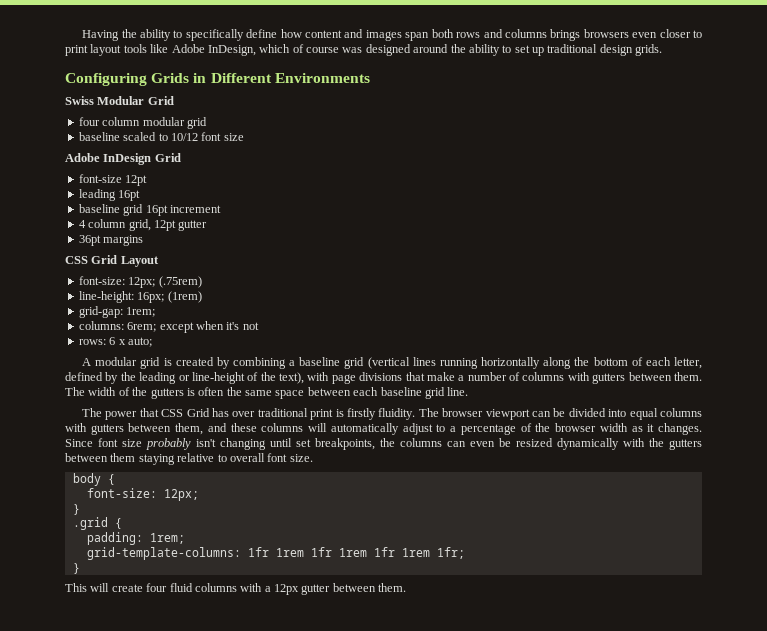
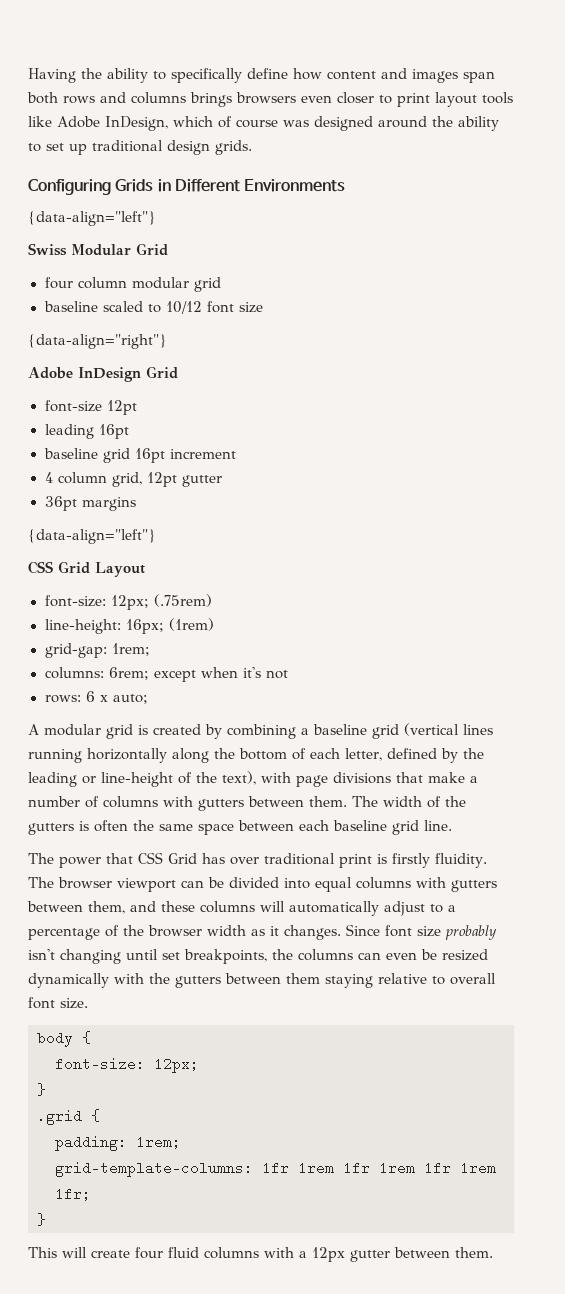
(370, 78) none -> [28,211,156,226] // {data-align="left"}
(244, 137) none -> [28,334,167,349] // {data-align="right"}
(144, 240) none -> [28,529,156,544] // {data-align="left"}

